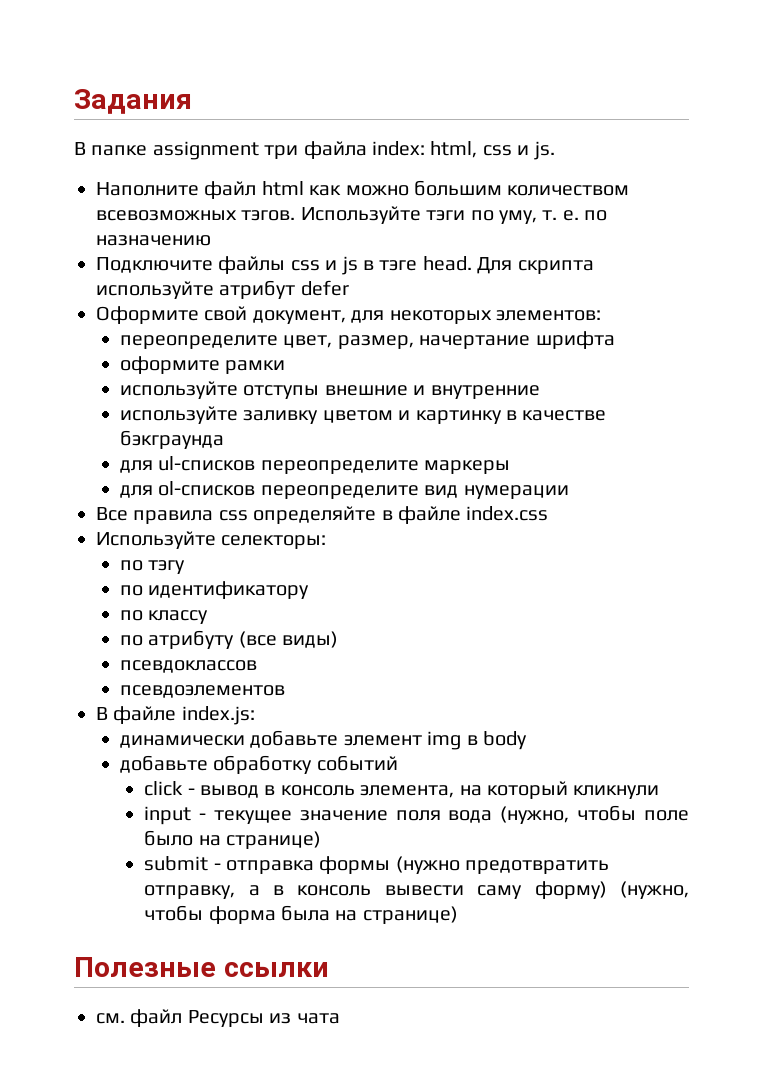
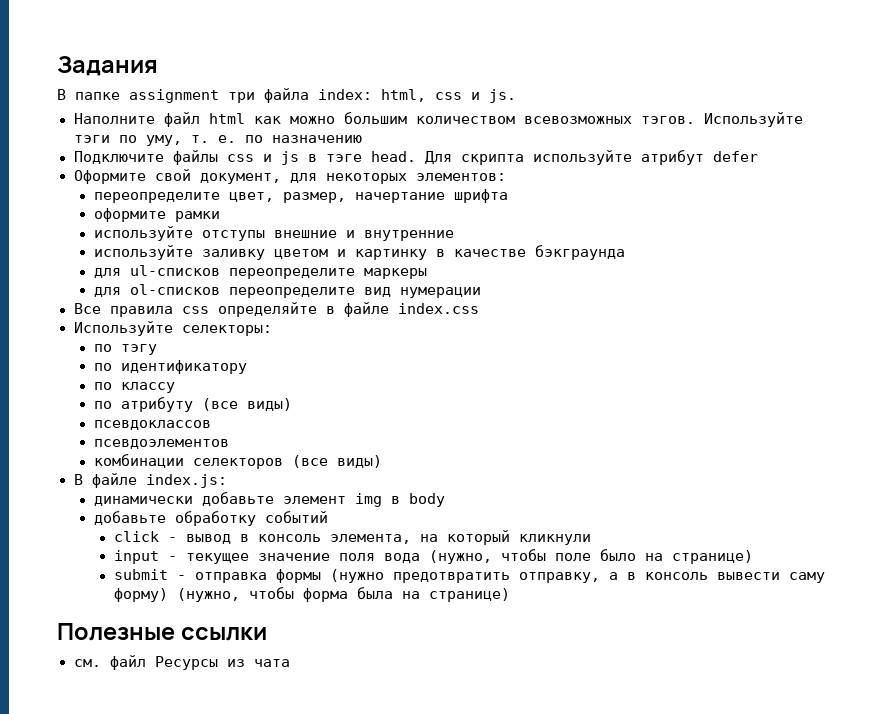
(286, 691) none -> [93,454,382,469] // комбинации селекторов (все виды)

